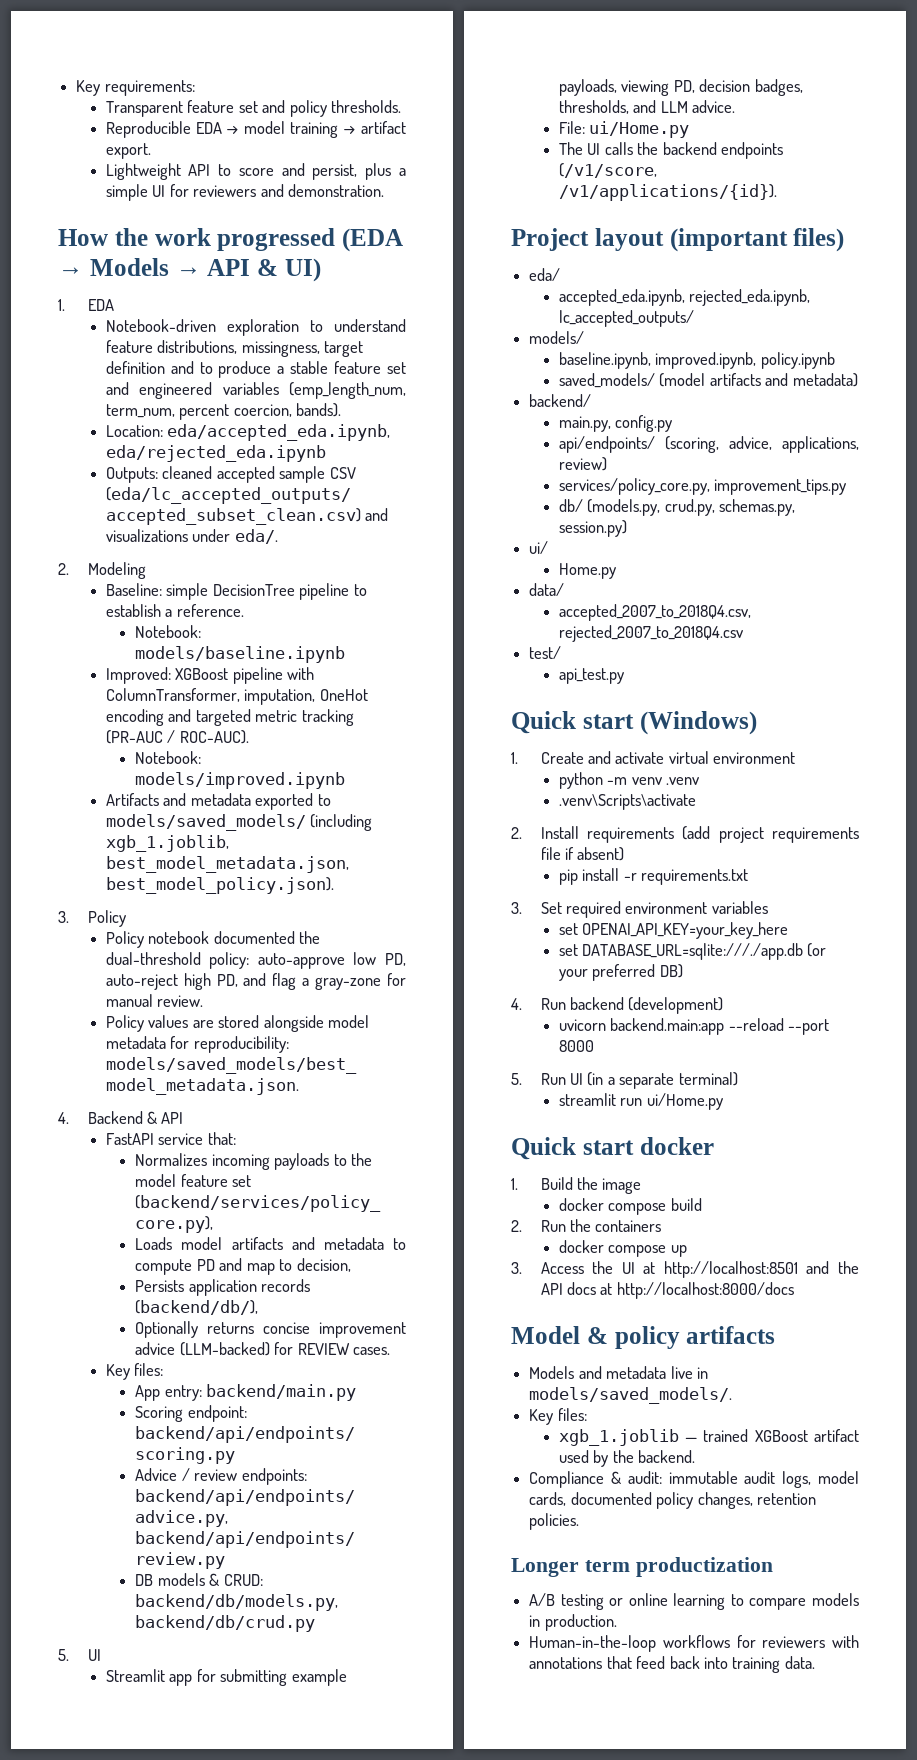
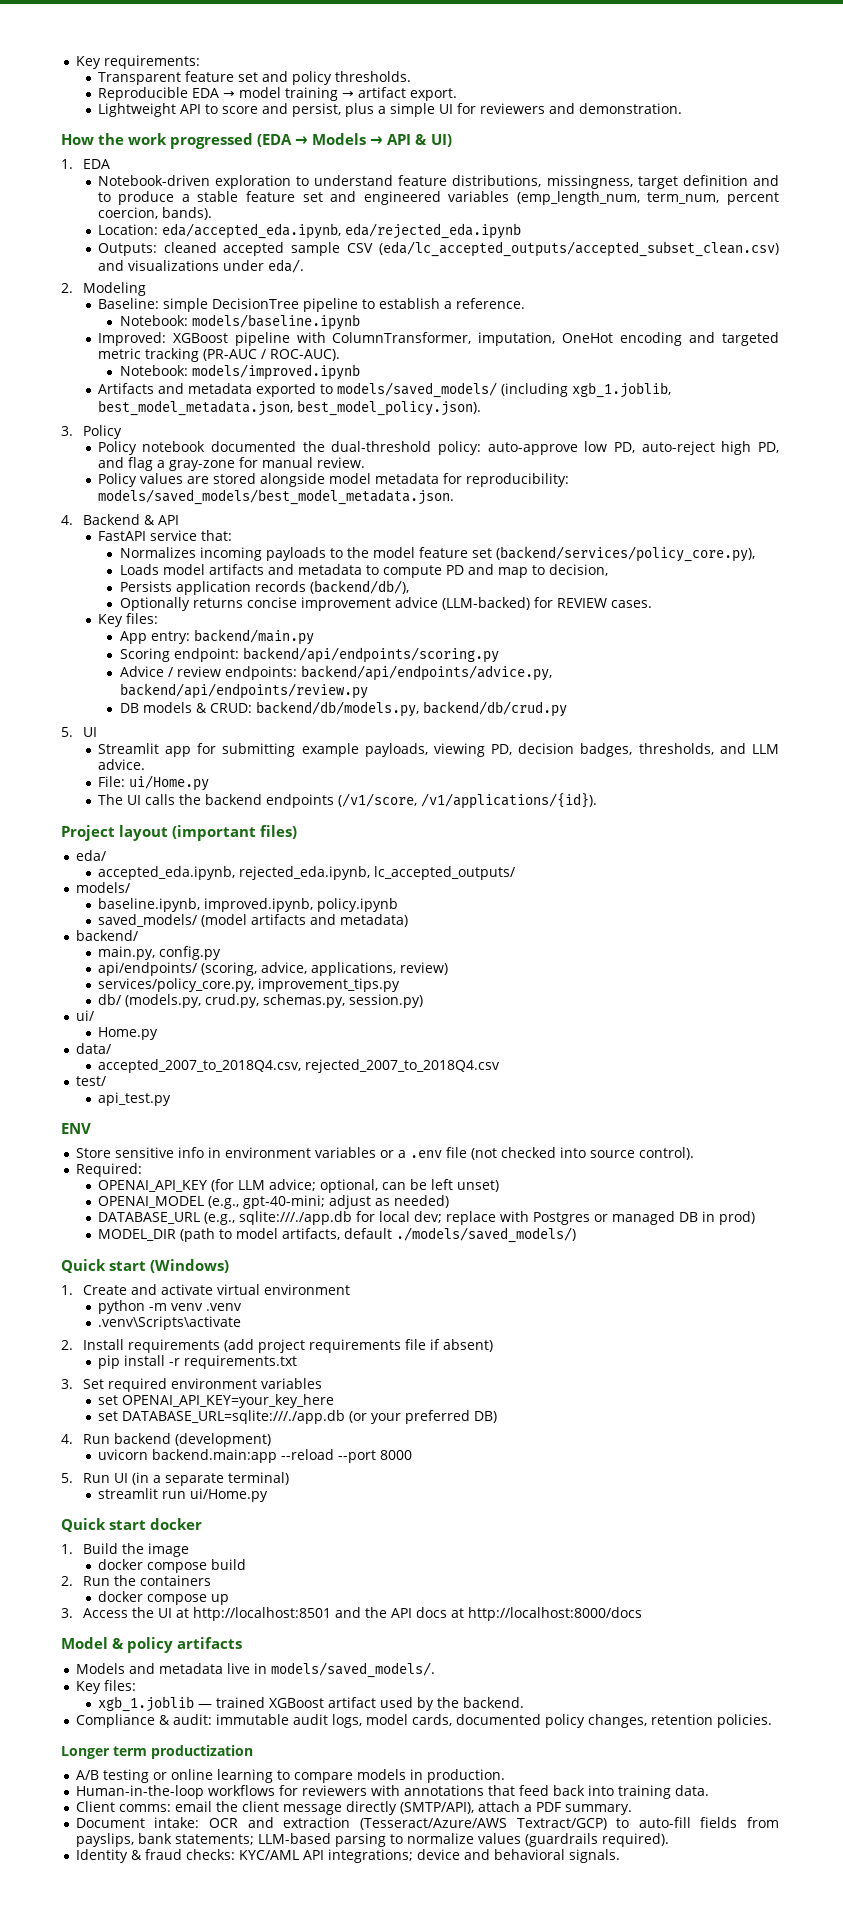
(624, 676) none -> [61,1123,91,1134] [75,1147,694,1160] [75,1163,142,1177] [97,1179,499,1193] [97,1195,449,1209] [97,1211,755,1225] [97,1227,576,1243] // ENV // Store sensitive info in environment variables or a .env file (not checked into source control). // Required: // OPENAI_API_KEY (for LLM advice; optional, can be left unset) // OPENAI_MODEL (e.g., gpt-40-mini; adjust as needed) // DATABASE_URL (e.g., sqlite:///./app.db for local dev; replace with Postgres or managed DB in prod) // MODEL_DIR (path to model artifacts, default ./models/saved_models/)
(815, 1662) none -> [75,1801,632,1815] [75,1817,779,1830] [75,1833,669,1847] [75,1849,620,1863] // Client comms: email the client message directly (SMTP/API), attach a PDF summary. // Document intake: OCR and extraction (Tesseract/Azure/AWS Textract/GCP) to auto-fill fields from payslips, bank statements; LLM-based parsing to normalize values (guardrails required). // Identity & fraud checks: KYC/AML API integrations; device and behavioral signals.

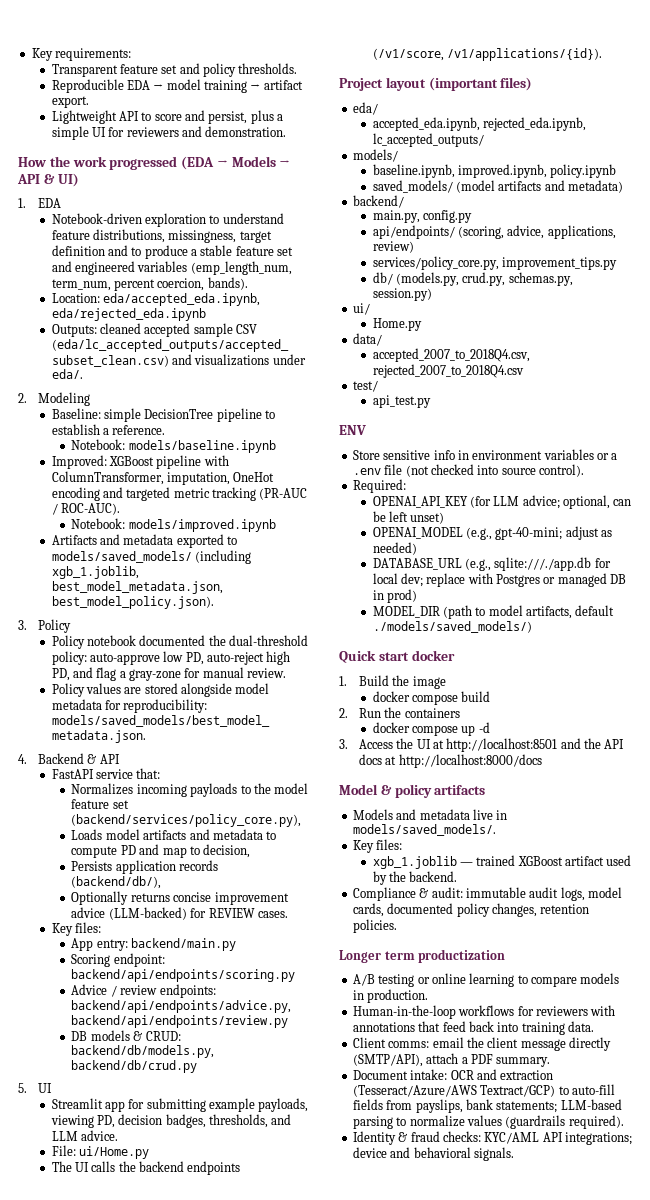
[61,1259,230,1273] [61,1284,350,1295] [97,1300,242,1314] [97,1316,241,1330] [61,1339,493,1353] [97,1355,297,1369] [61,1378,322,1392] [97,1394,334,1408] [97,1410,497,1424] [61,1433,271,1447] [97,1449,412,1463] [61,1472,289,1486] [97,1488,268,1502] // Quick start (Windows) // 1. Create and activate virtual environment // python -m venv .venv // .venv\Scripts\activate // 2. Install requirements (add project requirements file if absent) // pip install -r requirements.txt // 3. Set required environment variables // set OPENAI_API_KEY=your_key_here // set DATABASE_URL=sqlite:///./app.db (or your preferred DB) // 4. Run backend (development) // uvicorn backend.main:app --reload --port 8000 // 5. Run UI (in a separate terminal) // streamlit run ui/Home.py -> (532, 627) none
(229, 1599) none -> [478,722,490,733] -d

